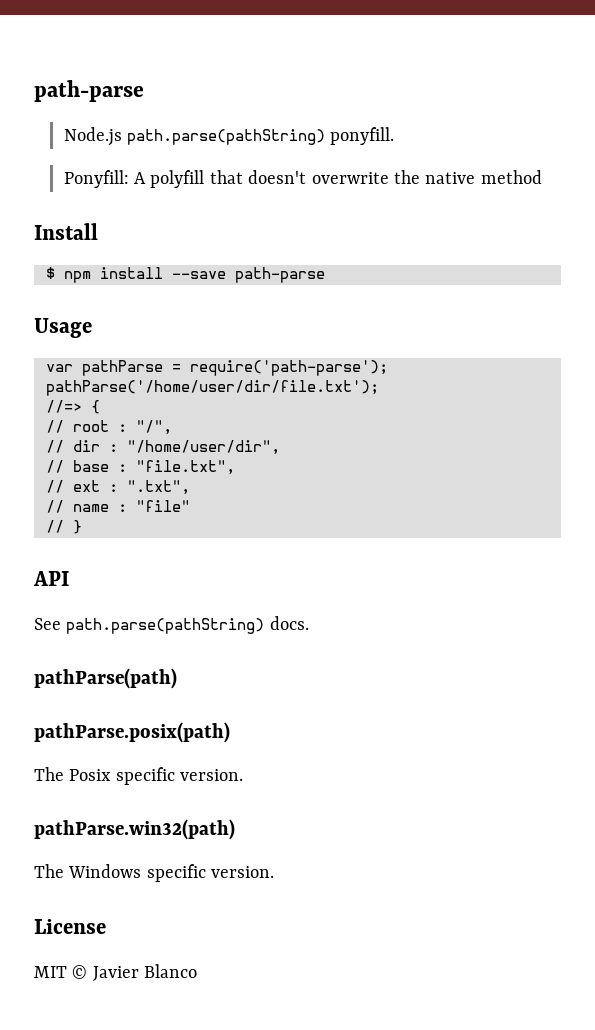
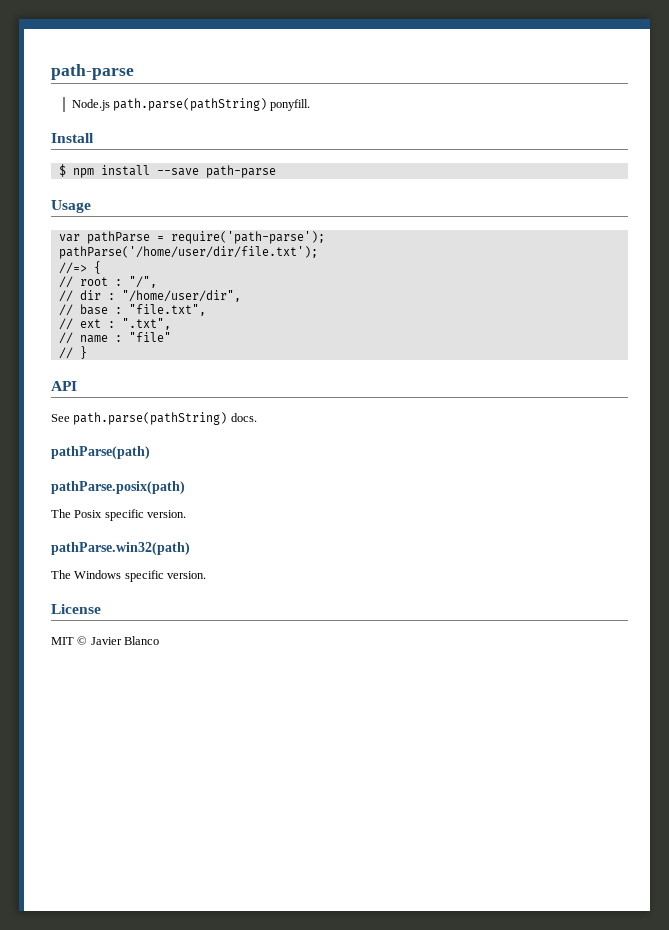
[63,170,542,188] // Ponyfill: A polyfill that doesn't overwrite the native method -> (311, 105) none

